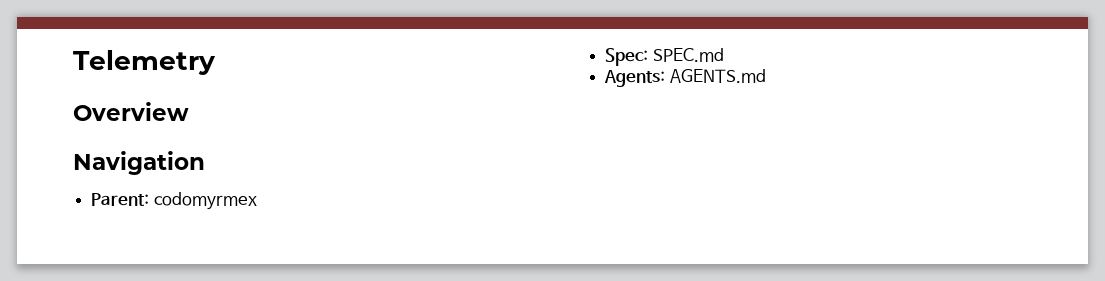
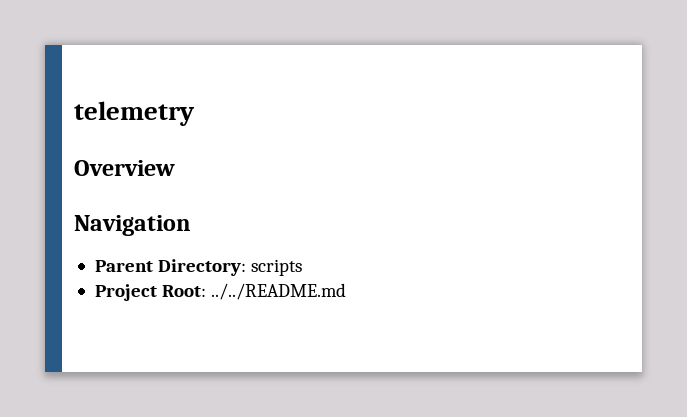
[73,50,216,75] Telemetry -> [74,101,195,126] telemetry
[91,192,257,210] [605,48,724,66] [604,69,766,87] Parent: codomyrmex // Spec: SPEC.md // Agents: AGENTS.md -> [94,259,303,276] [94,283,347,301] Parent Directory: scripts // Project Root: ../../README.md

